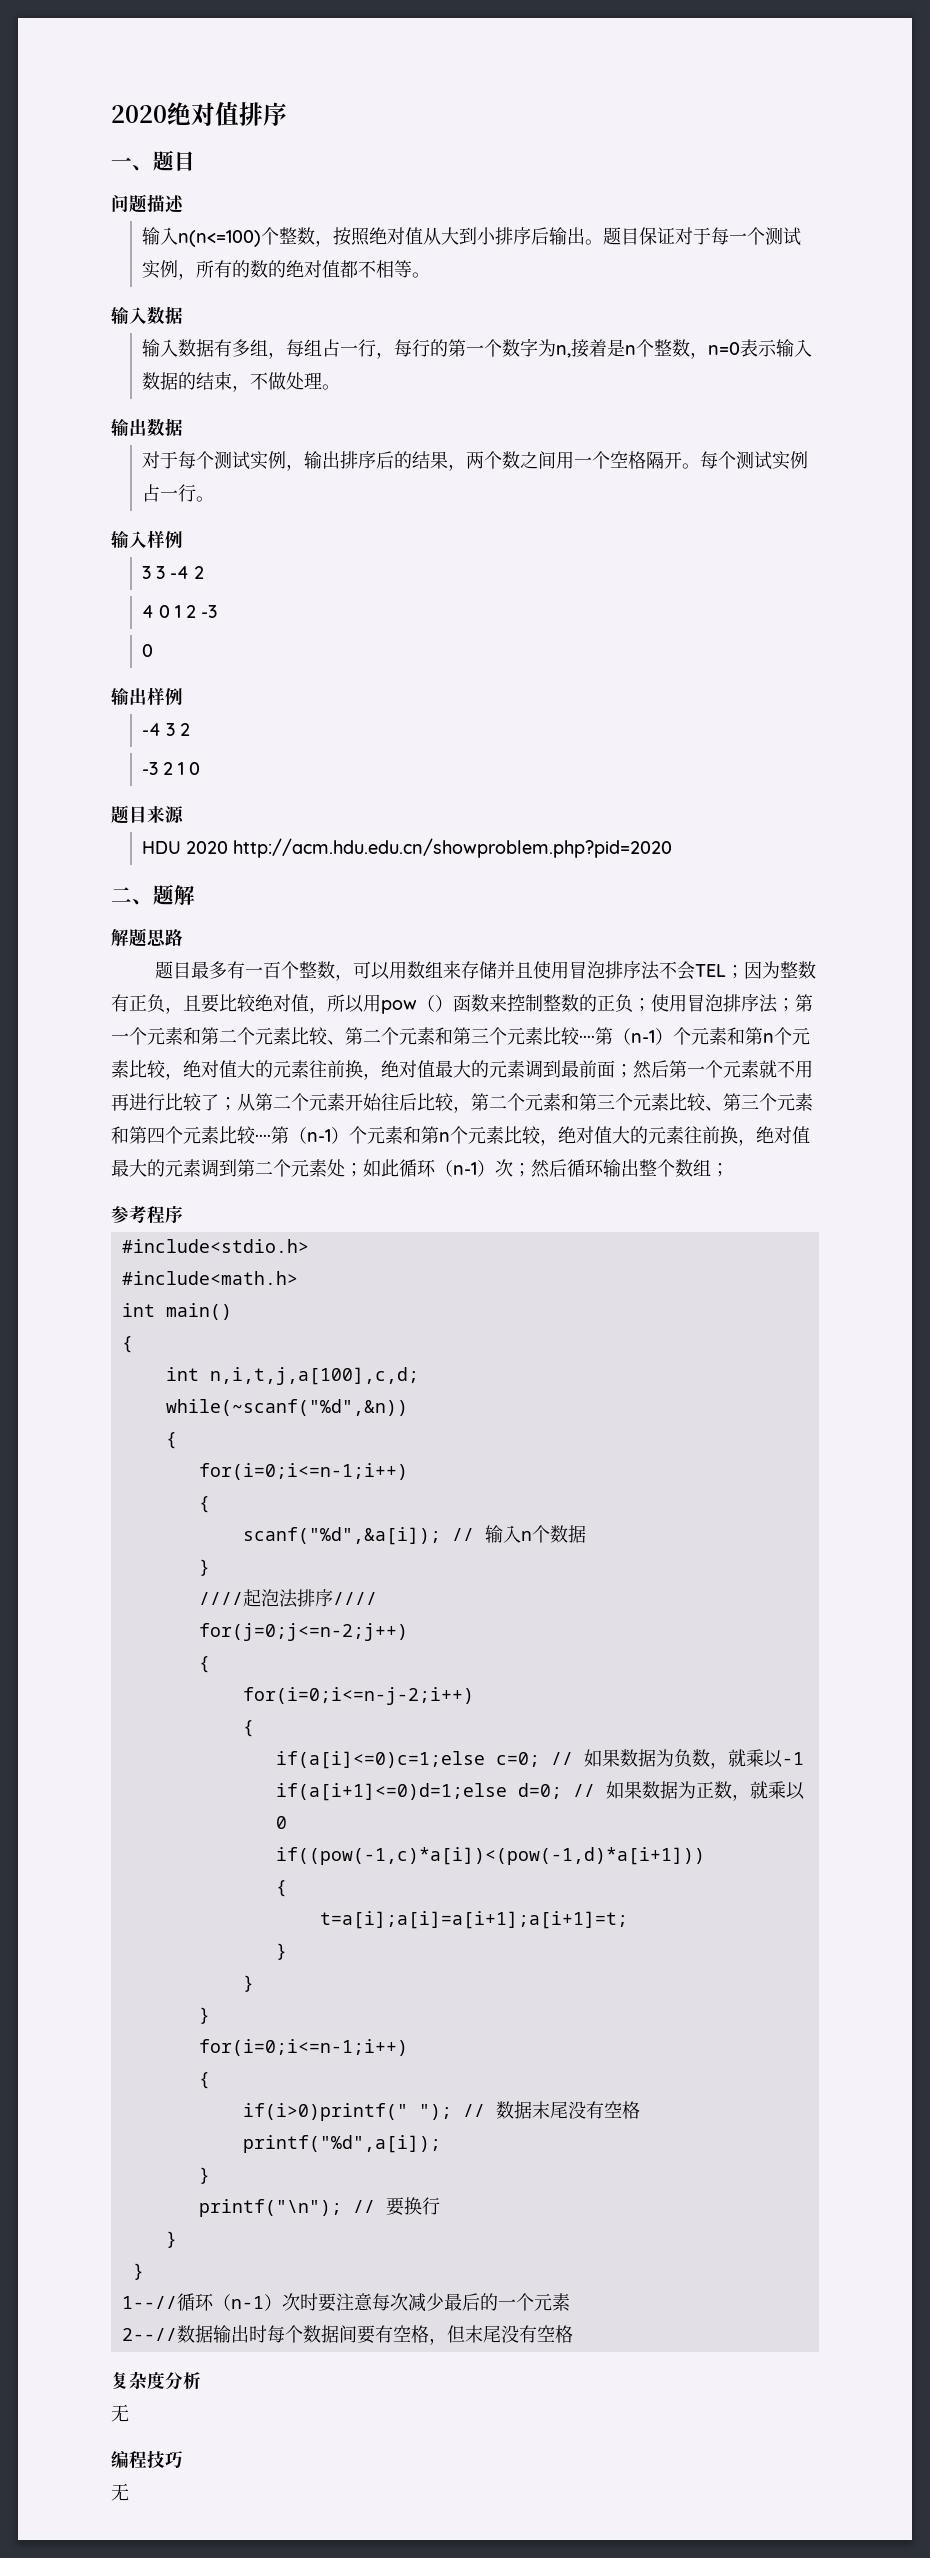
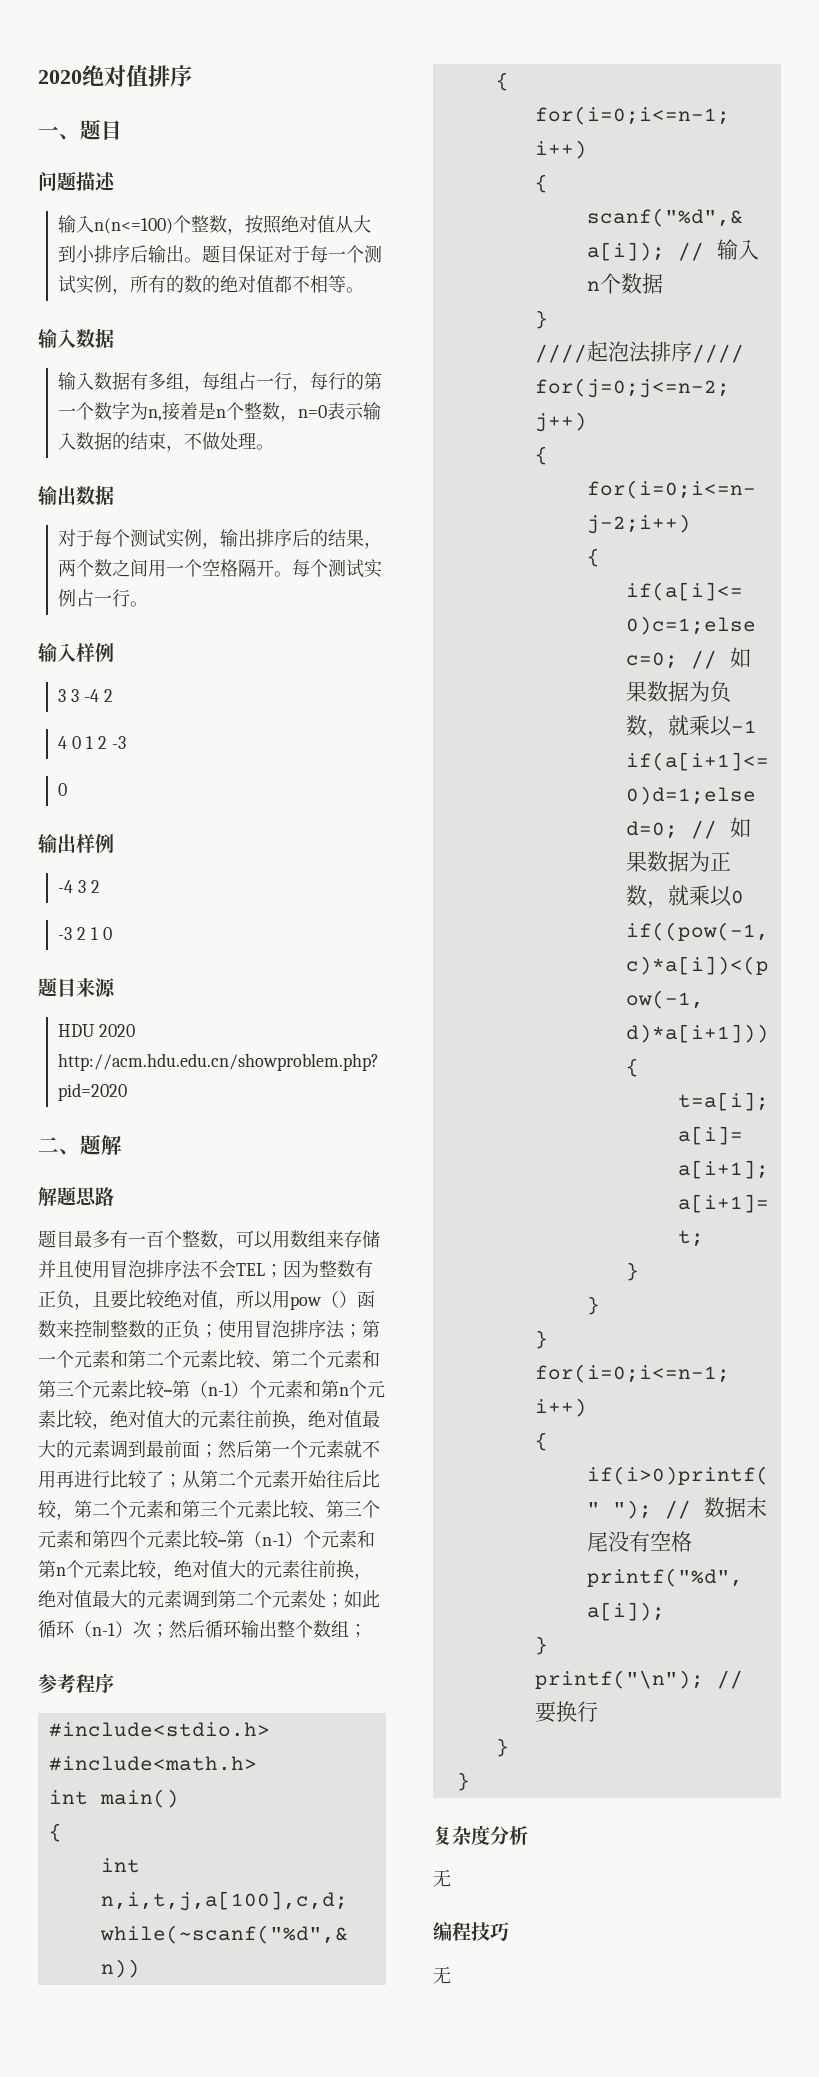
[121,2293,570,2312] [121,2325,573,2345] // 1--//循环（n-1）次时要注意每次减少最后的一个元素 // 2--//数据输出时每个数据间要有空格，但末尾没有空格 -> (470, 1781) none

